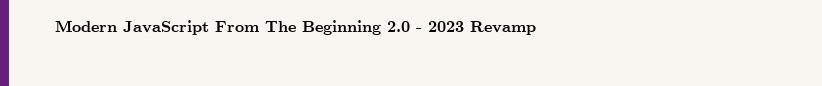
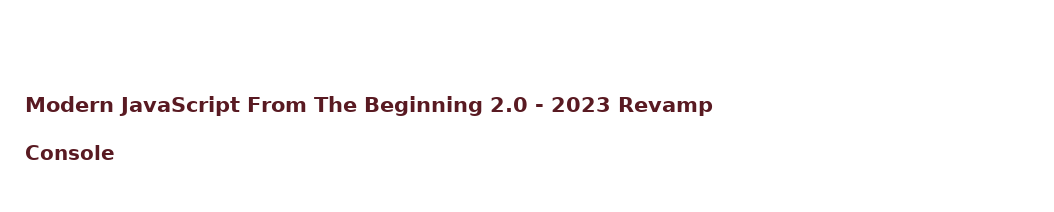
(536, 28) none -> [25,145,115,160] // Console

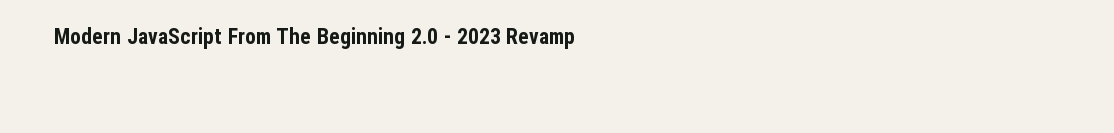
[25,145,115,160] // Console -> (576, 38) none

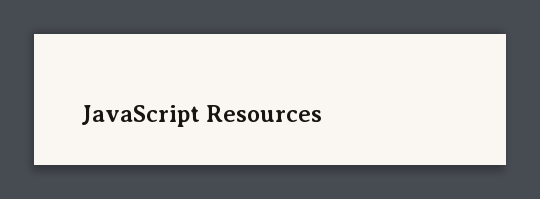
[54,27,576,49] Modern JavaScript From The Beginning 2.0 - 2023 Revamp -> [81,105,323,127] JavaScript Resources

